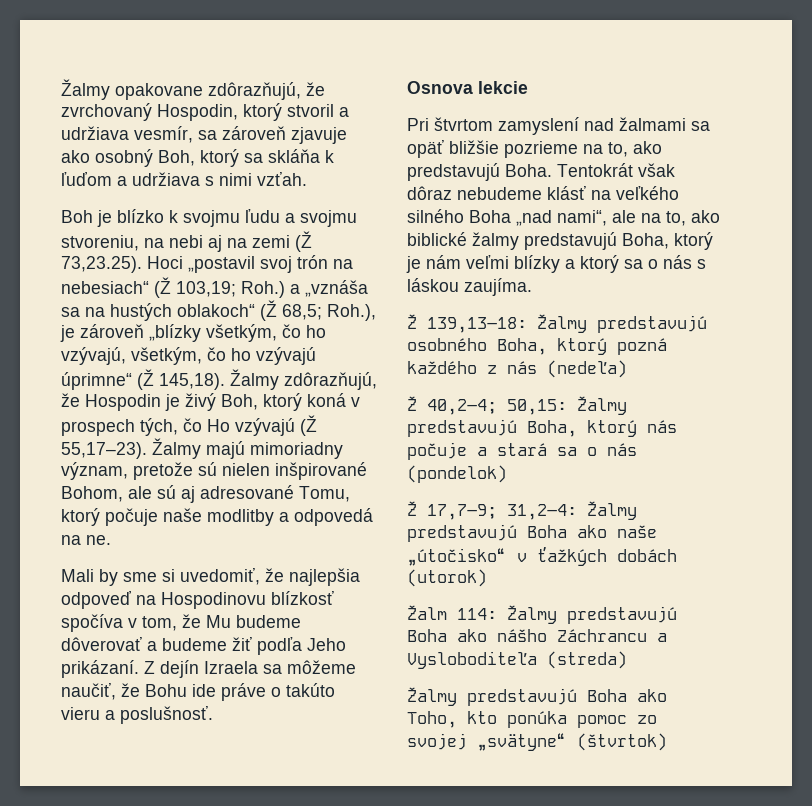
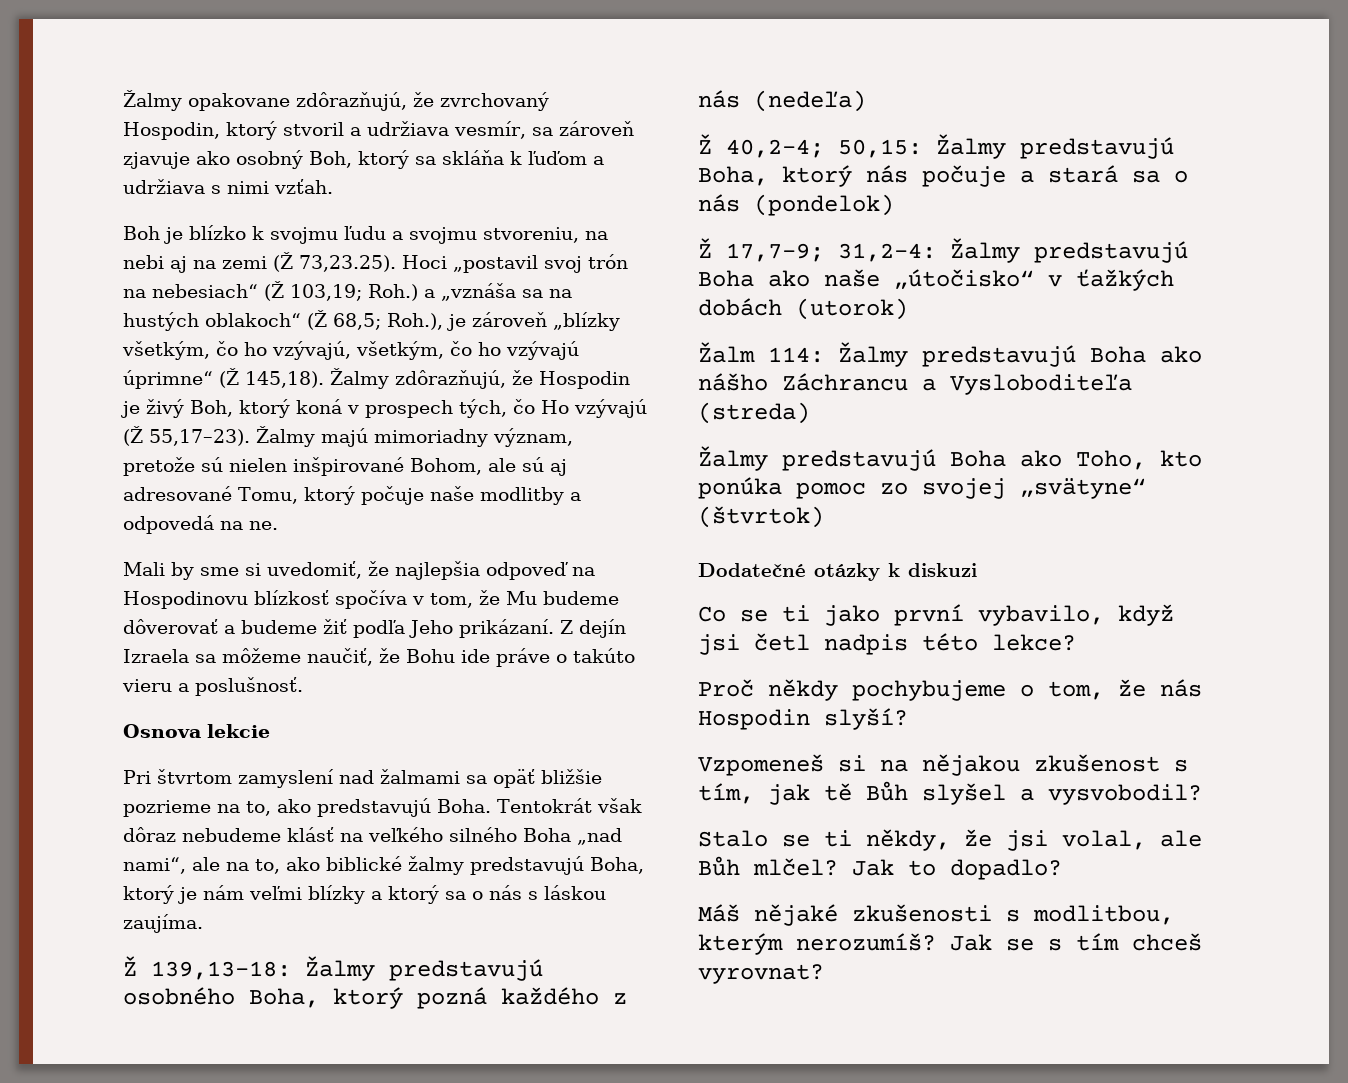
(667, 742) none -> [698,563,977,581] [698,604,1174,626] [698,633,1076,655] [698,679,1202,701] [698,708,908,730] [698,754,1188,776] [698,781,1202,805] [698,829,1202,851] [698,856,1062,880] [698,904,1174,926] [698,933,1202,955] [698,964,824,984] // Dodatečné otázky k diskuzi // Co se ti jako první vybavilo, když jsi četl nadpis této lekce? // Proč někdy pochybujeme o tom, že nás Hospodin slyší? // Vzpomeneš si na nějakou zkušenost s tím, jak tě Bůh slyšel a vysvobodil? // Stalo se ti někdy, že jsi volal, ale Bůh mlčel? Jak to dopadlo? // Máš nějaké zkušenosti s modlitbou, kterým nerozumíš? Jak se s tím chceš vyrovnat?

